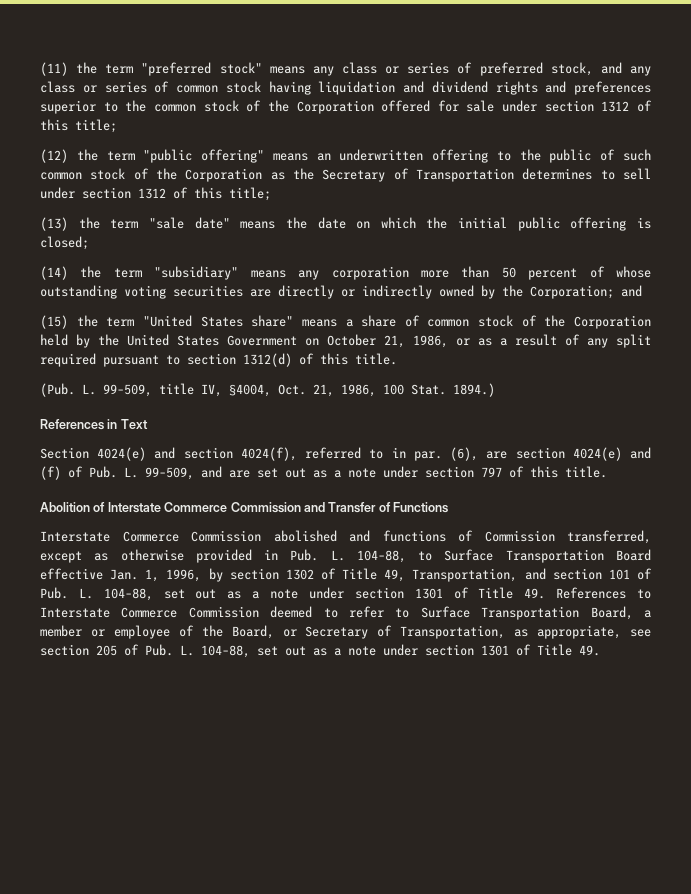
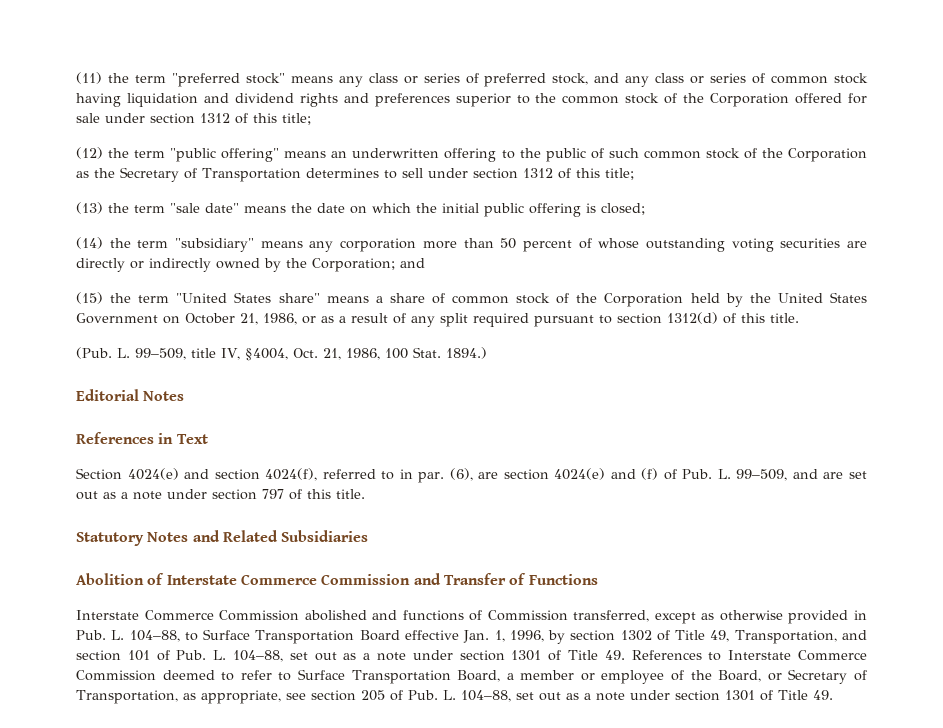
(495, 390) none -> [76,389,185,401] // Editorial Notes
(607, 472) none -> [76,530,369,546] // Statutory Notes and Related Subsidiaries

